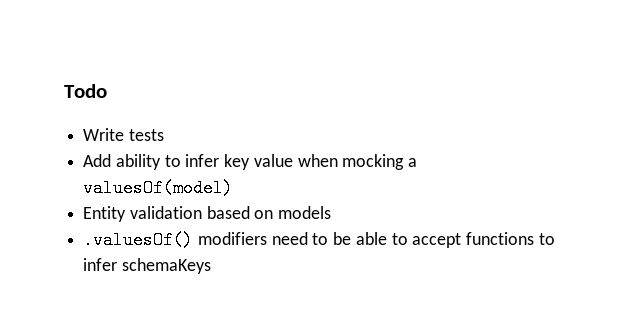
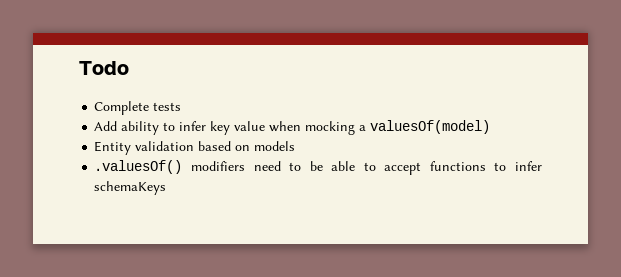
[83,128,125,141] Write -> [94,101,150,115] Complete

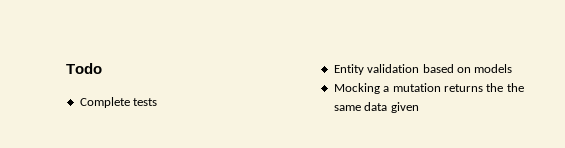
[94,120,491,135] // Add ability to infer key value when mocking a valuesOf(model) -> (158, 102) none
[94,160,542,175] [94,181,167,195] .valuesOf() modifiers need to be able to accept functions to infer schemaKeys -> [333,83,524,94] [333,102,419,113] Mocking a mutation returns the the same data given

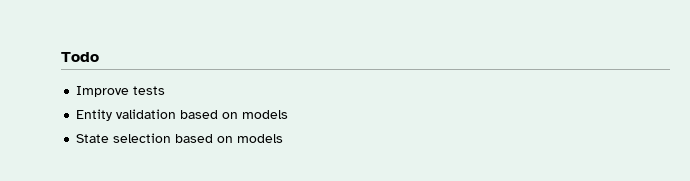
[79,97,130,108] Complete -> [76,86,130,97] Improve
[333,83,524,94] [333,102,419,113] Mocking a mutation returns the the same data given -> [76,133,284,143] State selection based on models

